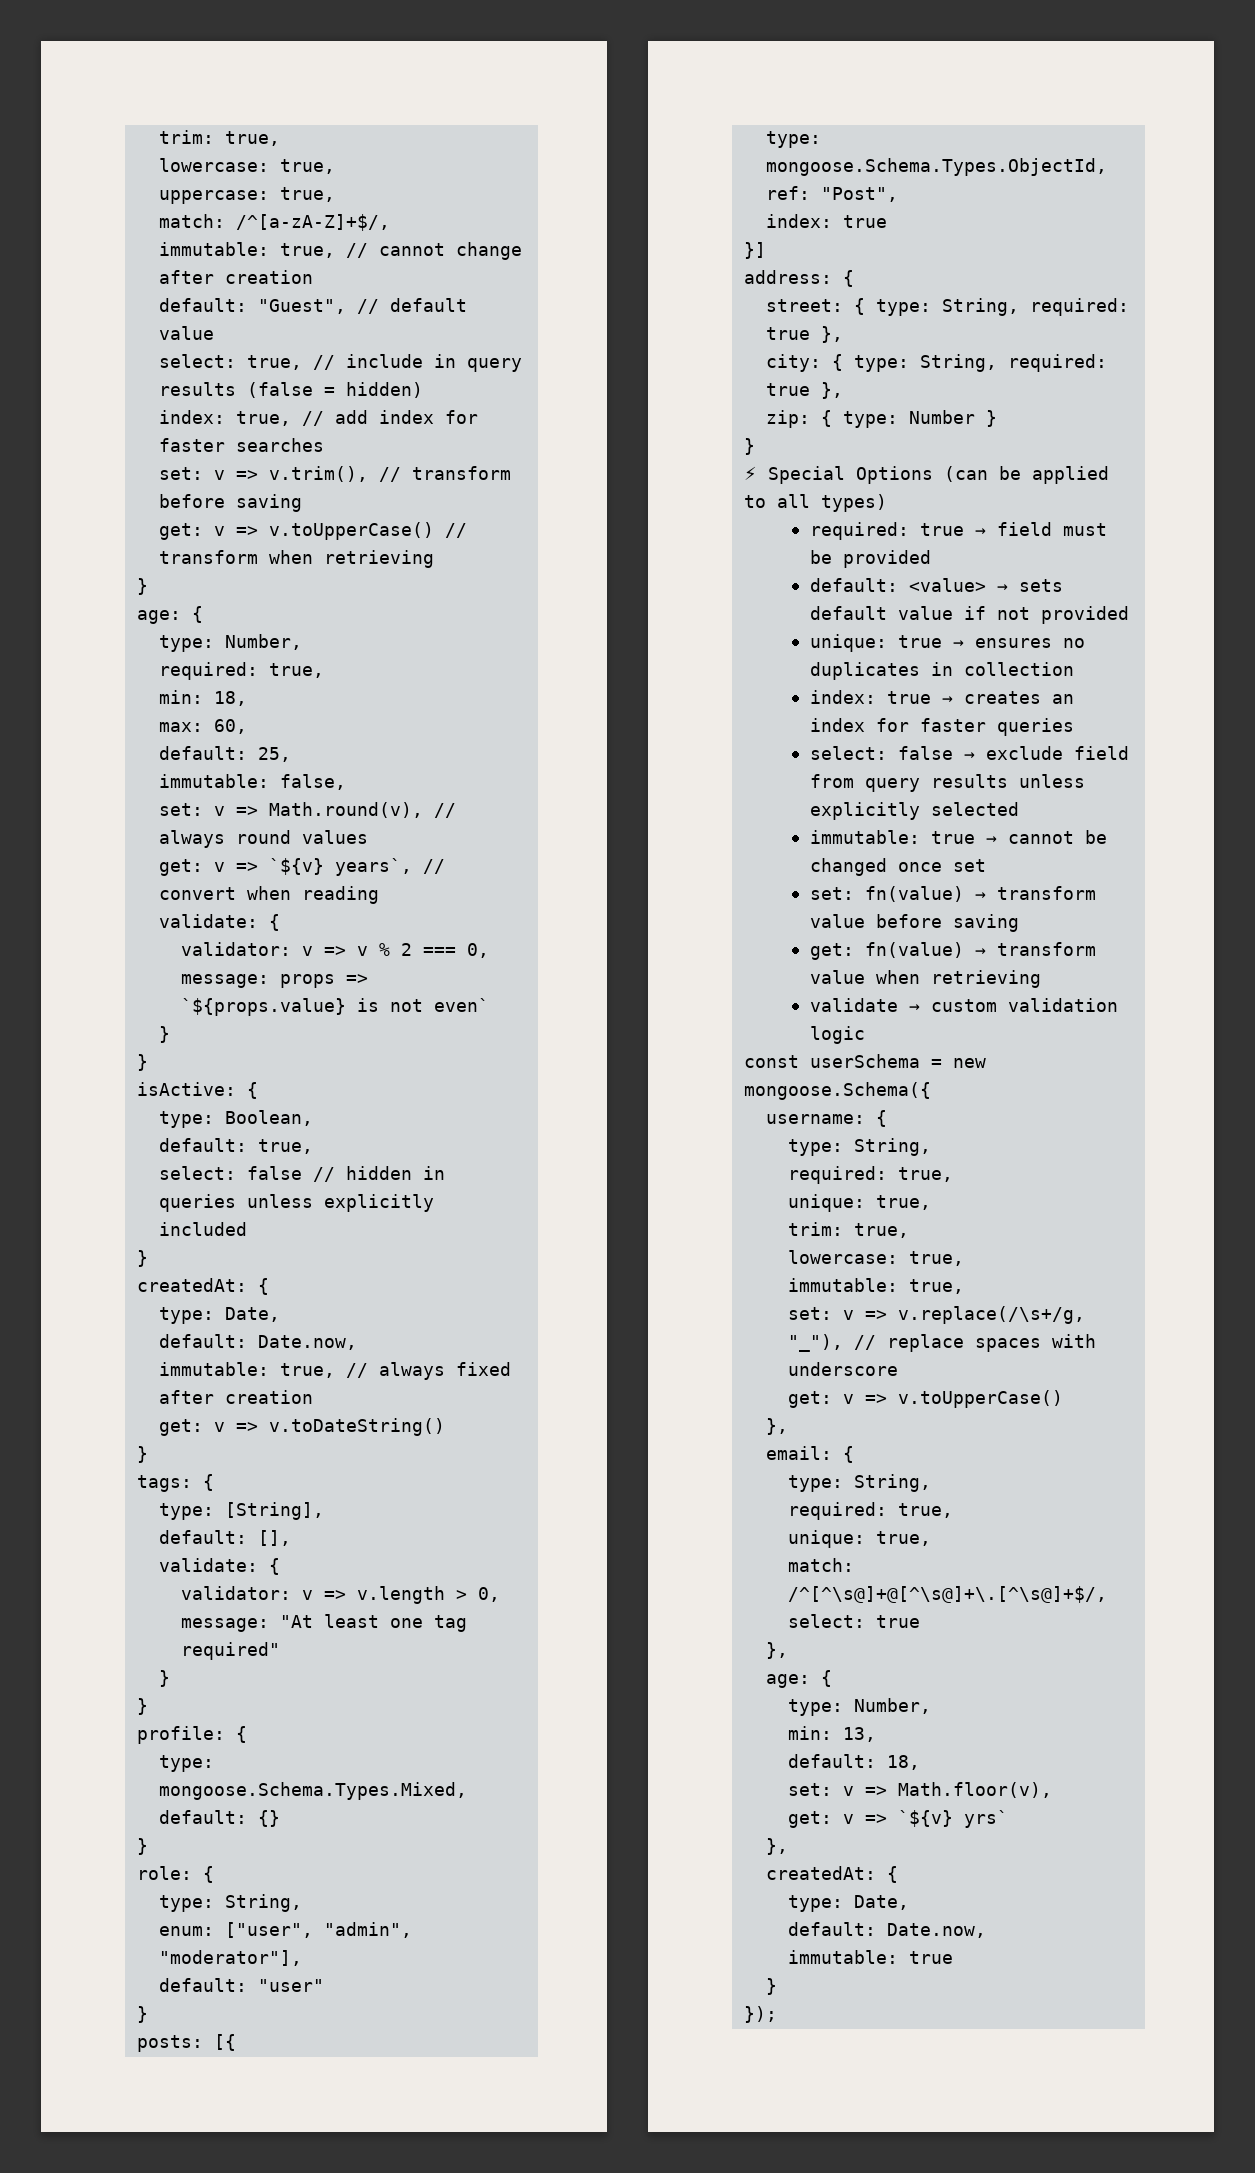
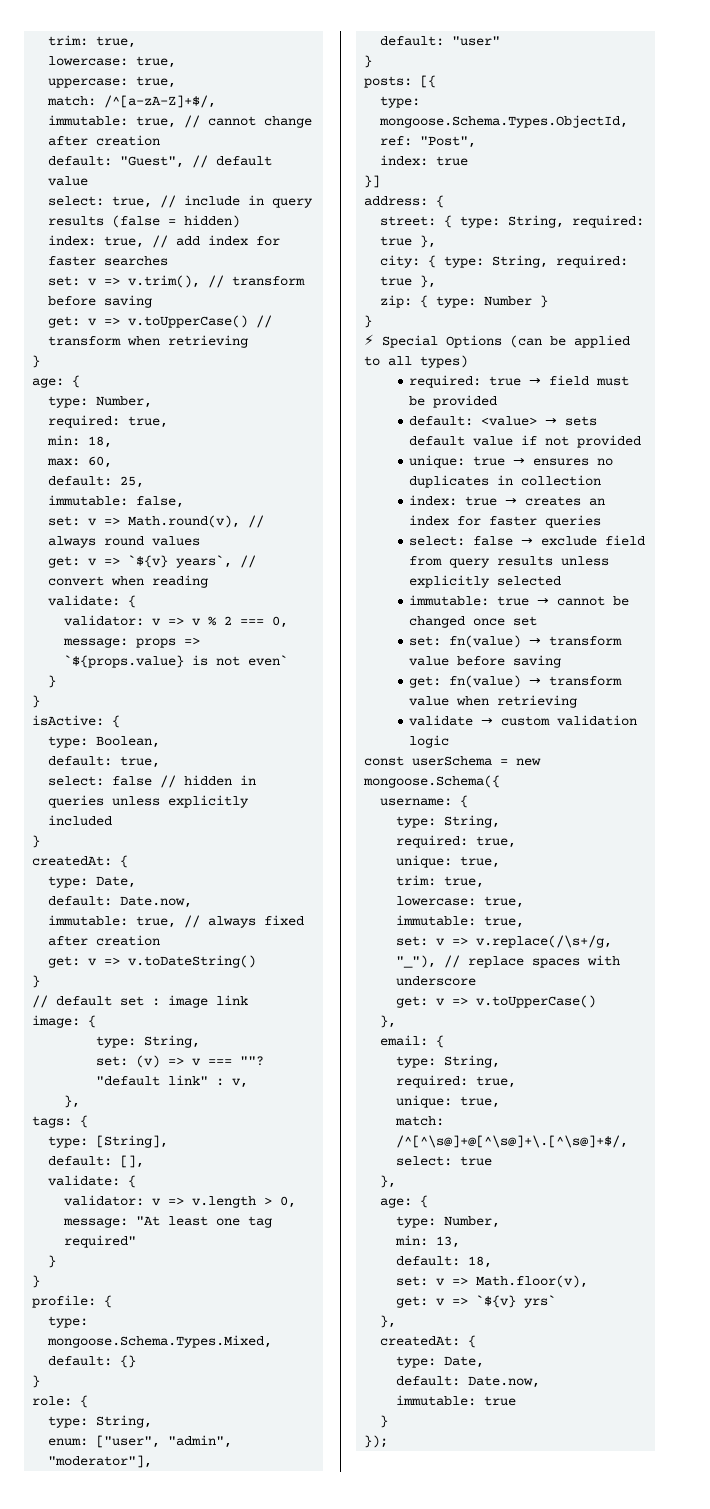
(148, 1454) none -> [31,995,248,1008] [31,1015,96,1028] [95,1035,200,1048] [95,1055,264,1068] [95,1075,248,1088] [63,1095,80,1108] // // default set : image link // image: { // type: String, // set: (v) => v === ""? "default link" : v, // },

